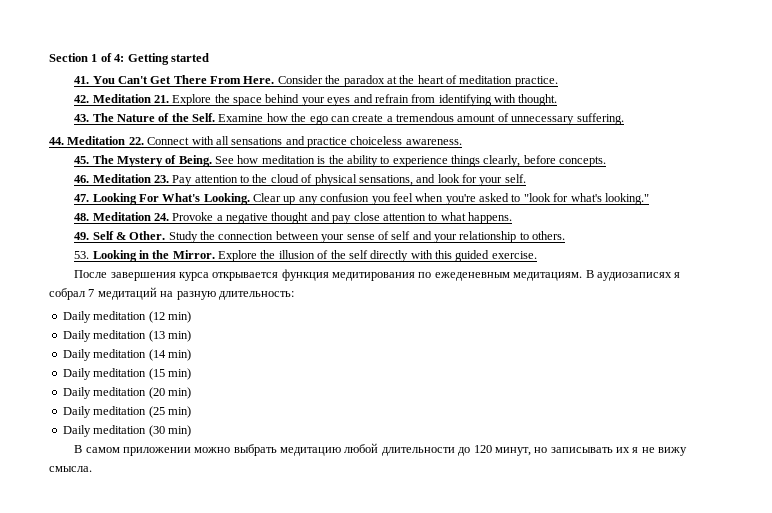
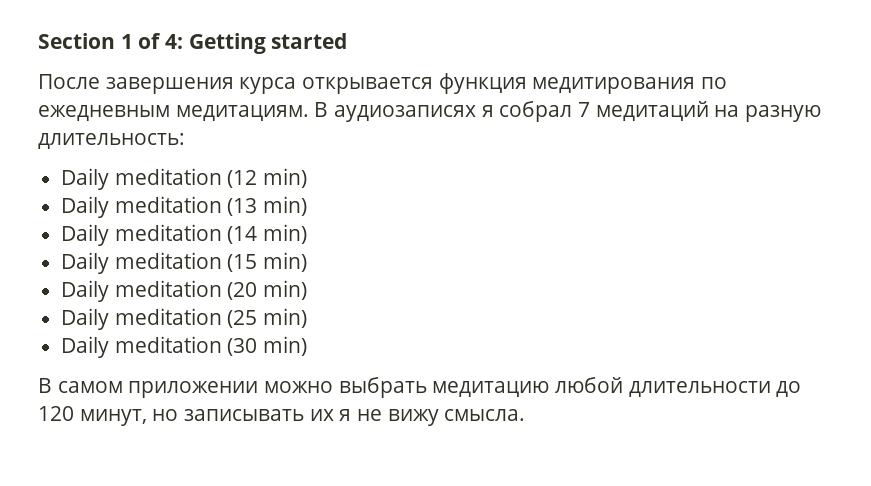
[74,75,558,87] [74,94,558,106] [74,113,624,125] [49,136,462,148] [74,155,607,167] [74,174,526,186] [74,193,649,205] [74,212,513,224] [74,231,566,243] [74,250,537,262] // 41. You Can't Get There From Here. Consider the paradox at the heart of meditation practice. // 42. Meditation 21. Explore the space behind your eyes and refrain from identifying with thought. // 43. The Nature of the Self. Examine how the ego can create a tremendous amount of unnecessary suffering. // 44. Meditation 22. Connect with all sensations and practice choiceless awareness. // 45. The Mystery of Being. See how meditation is the ability to experience things clearly, before concepts. // 46. Meditation 23. Pay attention to the cloud of physical sensations, and look for your self. // 47. Looking For What's Looking. Clear up any confusion you feel when you're asked to "look for what's looking." // 48. Meditation 24. Provoke a negative thought and pay close attention to what happens. // 49. Self & Other. Study the connection between your sense of self and your relationship to others. // 53. Looking in the Mirror. Explore the illusion of the self directly with this guided exercise. -> (348, 41) none
[434,272,510,281] ежеденевным -> [38,105,170,121] ежедневным

